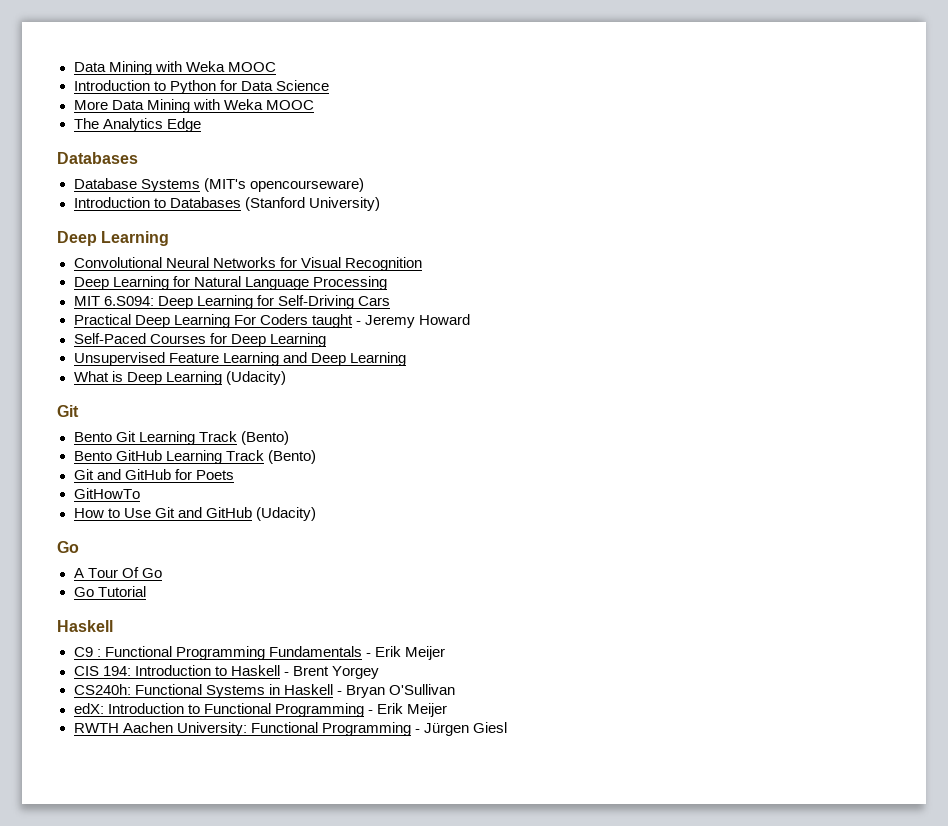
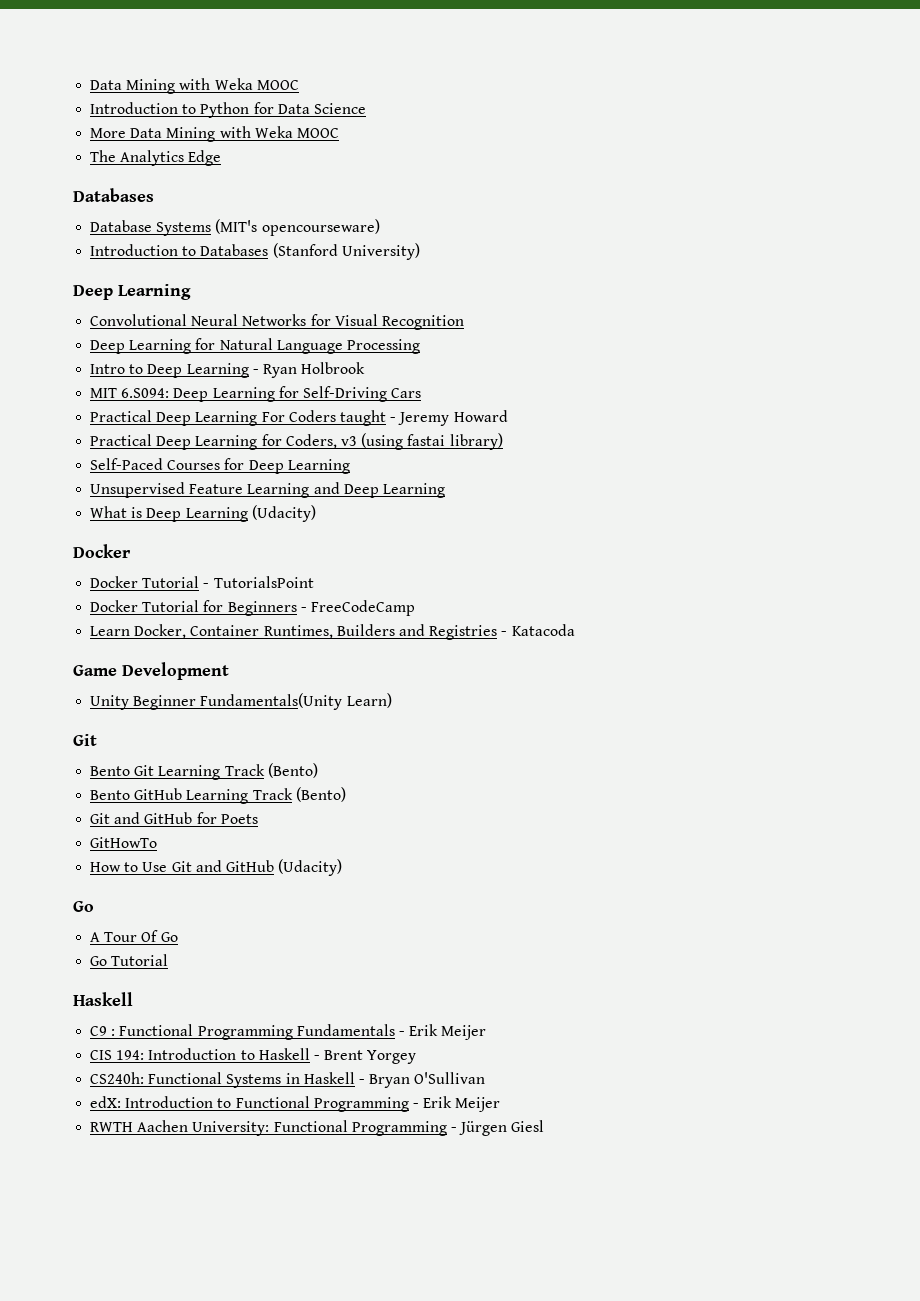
(387, 283) none -> [90,362,366,378] // Intro to Deep Learning - Ryan Holbrook
(470, 319) none -> [90,433,503,450] // Practical Deep Learning for Coders, v3 (using fastai library)
(286, 378) none -> [73,544,131,558] [90,576,314,588] [90,600,415,616] [90,624,575,640] [73,662,229,680] [90,693,392,710] // Docker // Docker Tutorial - TutorialsPoint // Docker Tutorial for Beginners - FreeCodeCamp // Learn Docker, Container Runtimes, Builders and Registries - Katacoda // Game Development // Unity Beginner Fundamentals(Unity Learn)

